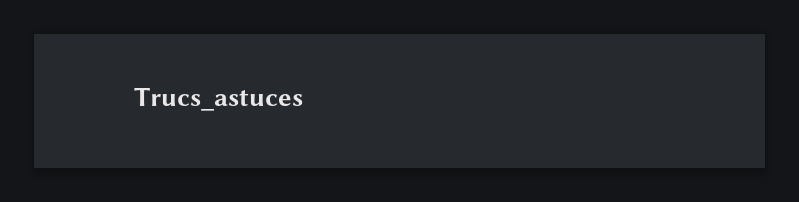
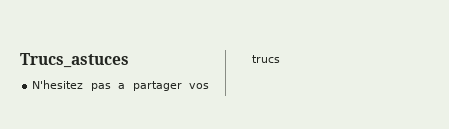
(303, 99) none -> [32,80,209,91] [252,55,281,63] // N'hesitez pas a partager vos trucs

